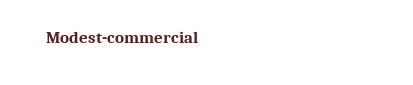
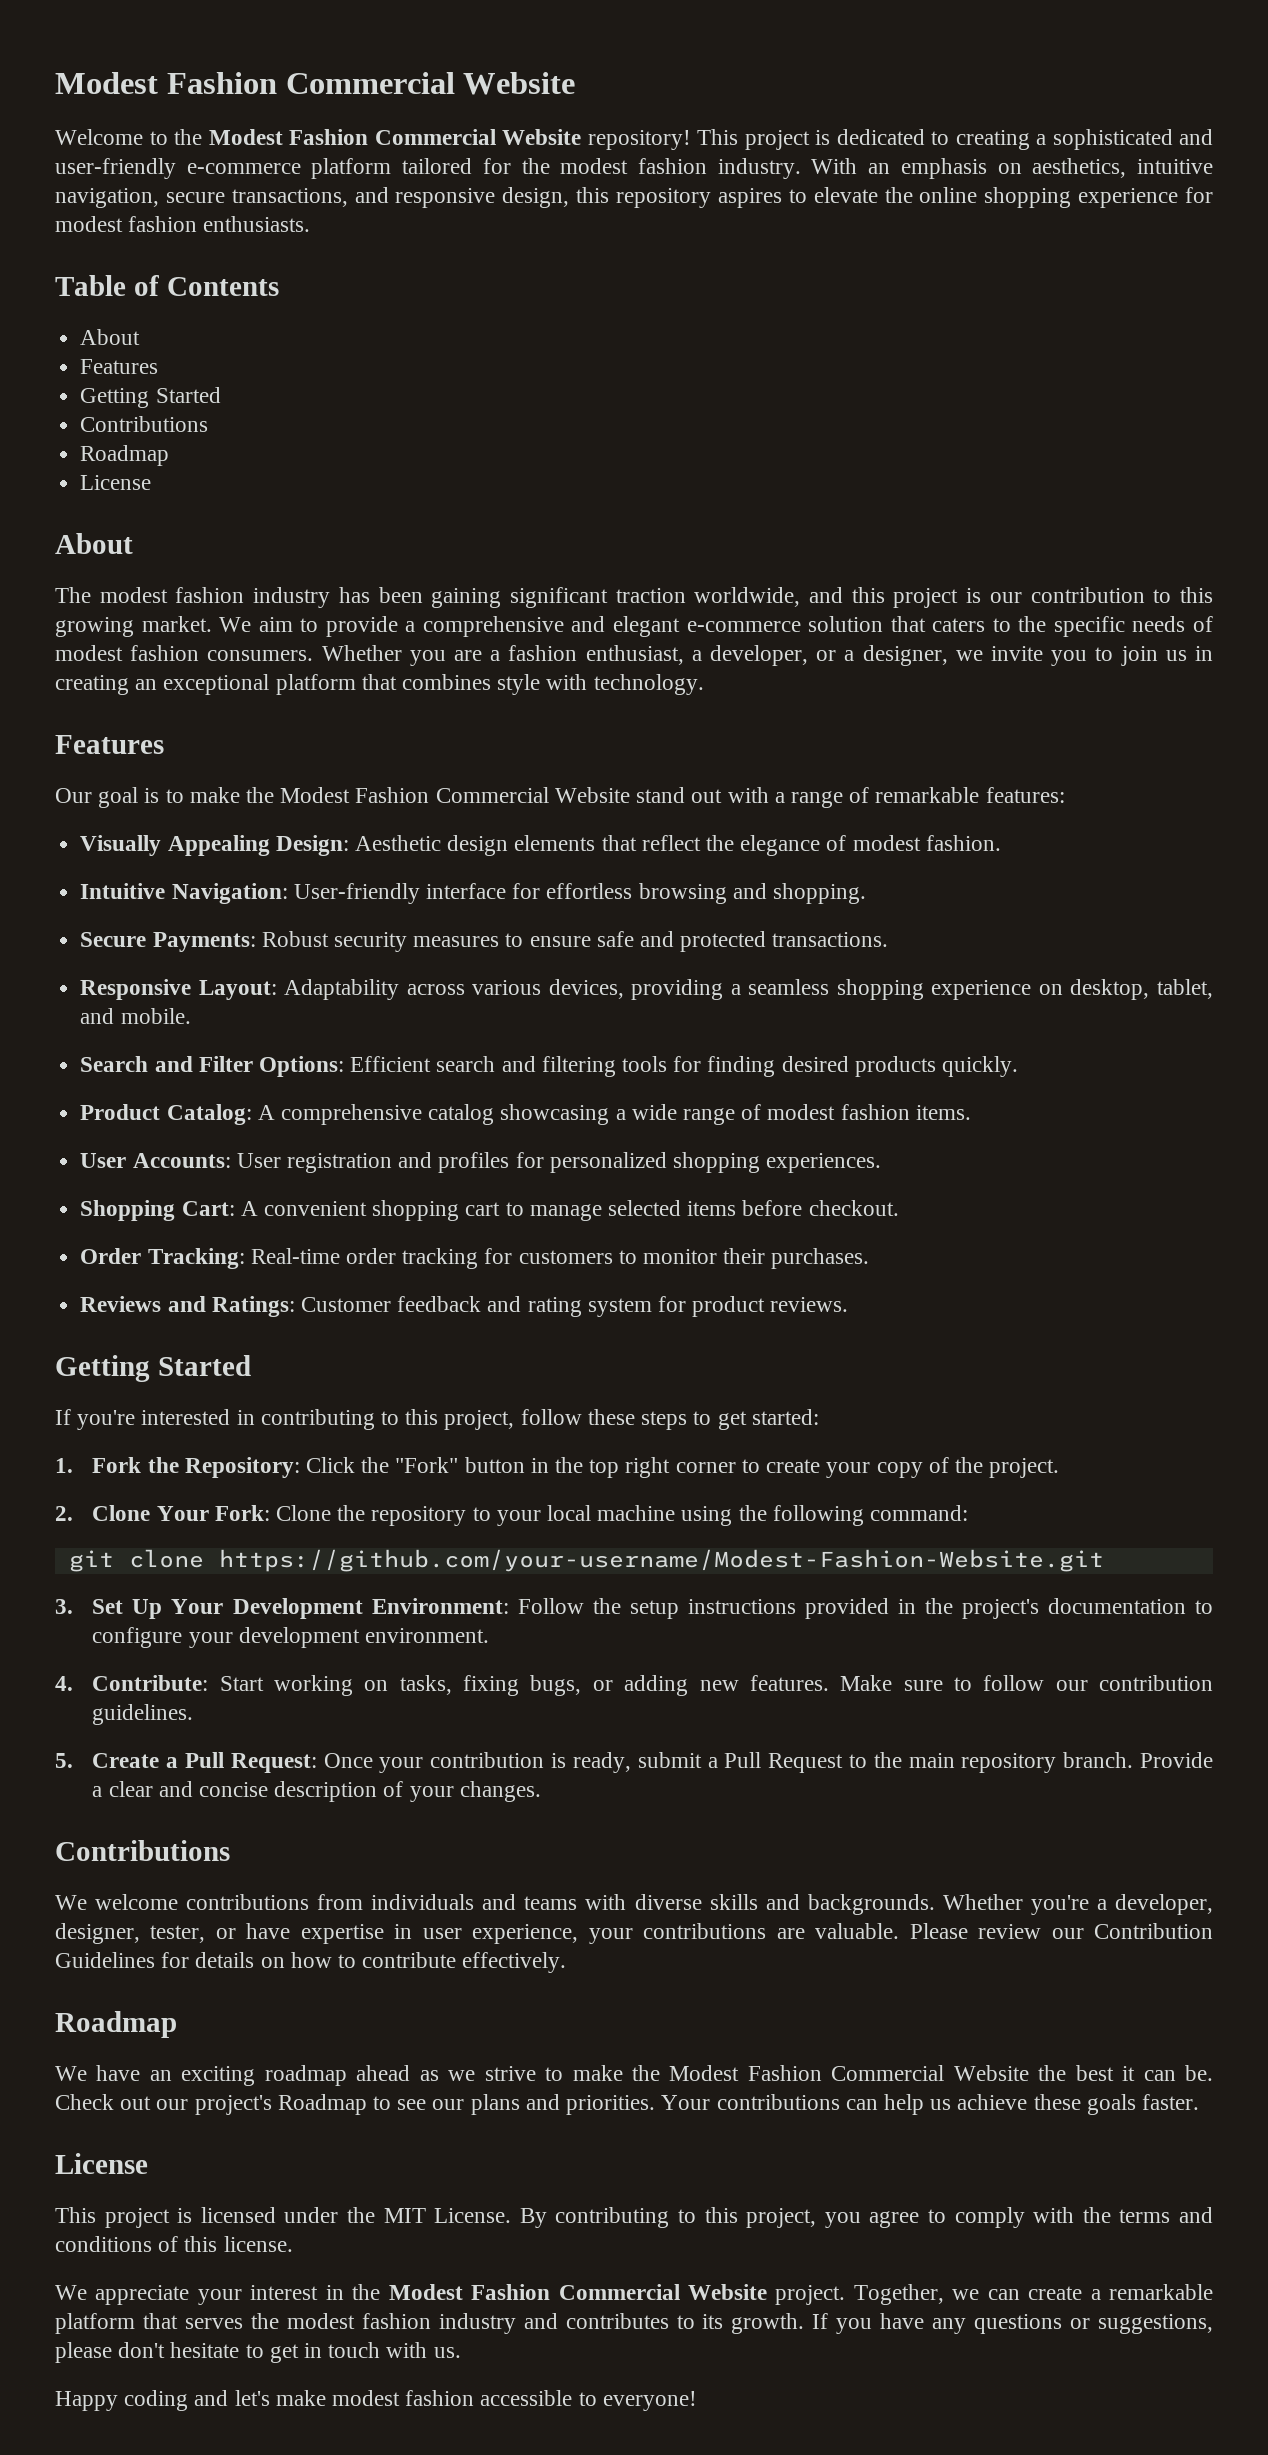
[46,31,198,43] Modest-commercial -> [55,72,576,95] [55,129,1213,150] [55,158,1213,179] [55,187,1213,208] [55,216,311,232] [55,275,279,296] [80,329,141,345] [80,359,159,374] [80,387,221,408] [80,416,209,432] [80,445,170,466] [80,475,152,490] [55,533,133,554] [55,587,1214,608] [55,616,1213,637] [55,645,1214,666] [55,674,704,695] [55,735,164,754] [55,787,1065,808] [80,835,1001,856] [80,883,866,904] [80,931,889,952] [80,979,1213,1000] [80,1008,191,1024] [80,1056,1019,1077] [80,1104,971,1125] [80,1152,882,1173] [80,1200,899,1221] [80,1248,870,1269] [80,1296,849,1317] [55,1355,251,1382] [55,1409,819,1430] [55,1457,1060,1478] [55,1505,969,1526] [68,1549,1104,1572] [55,1598,1214,1619] [92,1627,489,1648] [55,1675,1213,1696] [92,1704,194,1725] [55,1752,1213,1773] [92,1781,541,1802] [55,1840,230,1861] [55,1894,1213,1915] [55,1923,1214,1944] [55,1952,567,1973] [55,2011,177,2038] [55,2065,1214,2086] [55,2094,1199,2115] [55,2153,148,2174] [55,2207,1213,2228] [55,2236,293,2252] [55,2284,1213,2305] [55,2313,1213,2334] [55,2342,461,2363] [55,2390,697,2411] Modest Fashion Commercial Website // Welcome to the Modest Fashion Commercial Website repository! This project is dedicated to creating a sophisticated and user-friendly e-commerce platform tailored for the modest fashion industry. With an emphasis on aesthetics, intuitive navigation, secure transactions, and responsive design, this repository aspires to elevate the online shopping experience for modest fashion enthusiasts. // Table of Contents // About // Features // Getting Started // Contributions // Roadmap // License // About // The modest fashion industry has been gaining significant traction worldwide, and this project is our contribution to this growing market. We aim to provide a comprehensive and elegant e-commerce solution that caters to the specific needs of modest fashion consumers. Whether you are a fashion enthusiast, a developer, or a designer, we invite you to join us in creating an exceptional platform that combines style with technology. // Features // Our goal is to make the Modest Fashion Commercial Website stand out with a range of remarkable features: // Visually Appealing Design: Aesthetic design elements that reflect the elegance of modest fashion. // Intuitive Navigation: User-friendly interface for effortless browsing and shopping. // Secure Payments: Robust security measures to ensure safe and protected transactions. // Responsive Layout: Adaptability across various devices, providing a seamless shopping experience on desktop, tablet, and mobile. // Search and Filter Options: Efficient search and filtering tools for finding desired products quickly. // Product Catalog: A comprehensive catalog showcasing a wide range of modest fashion items. // User Accounts: User registration and profiles for personalized shopping experiences. // Shopping Cart: A convenient shopping cart to manage selected items before checkout. // Order Tracking: Real-time order tracking for customers to monitor their purchases. // Reviews and Ratings: Customer feedback and rating system for product reviews. // Getting Started // If you're interested in contributing to this project, follow these steps to get started: // 1. Fork the Repository: Click the "Fork" button in the top right corner to create your copy of the project. // 2. Clone Your Fork: Clone the repository to your local machine using the following command: // git clone https://github.com/your-username/Modest-Fashion-Website.git // 3. Set Up Your Development Environment: Follow the setup instructions provided in the project's documentation to configure your development environment. // 4. Contribute: Start working on tasks, fixing bugs, or adding new features. Make sure to follow our contribution guidelines. // 5. Create a Pull Request: Once your contribution is ready, submit a Pull Request to the main repository branch. Provide a clear and concise description of your changes. // Contributions // We welcome contributions from individuals and teams with diverse skills and backgrounds. Whether you're a developer, designer, tester, or have expertise in user experience, your contributions are valuable. Please review our Contribution Guidelines for details on how to contribute effectively. // Roadmap // We have an exciting roadmap ahead as we strive to make the Modest Fashion Commercial Website the best it can be. Check out our project's Roadmap to see our plans and priorities. Your contributions can help us achieve these goals faster. // License // This project is licensed under the MIT License. By contributing to this project, you agree to comply with the terms and conditions of this license. // We appreciate your interest in the Modest Fashion Commercial Website project. Together, we can create a remarkable platform that serves the modest fashion industry and contributes to its growth. If you have any questions or suggestions, please don't hesitate to get in touch with us. // Happy coding and let's make modest fashion accessible to everyone!

